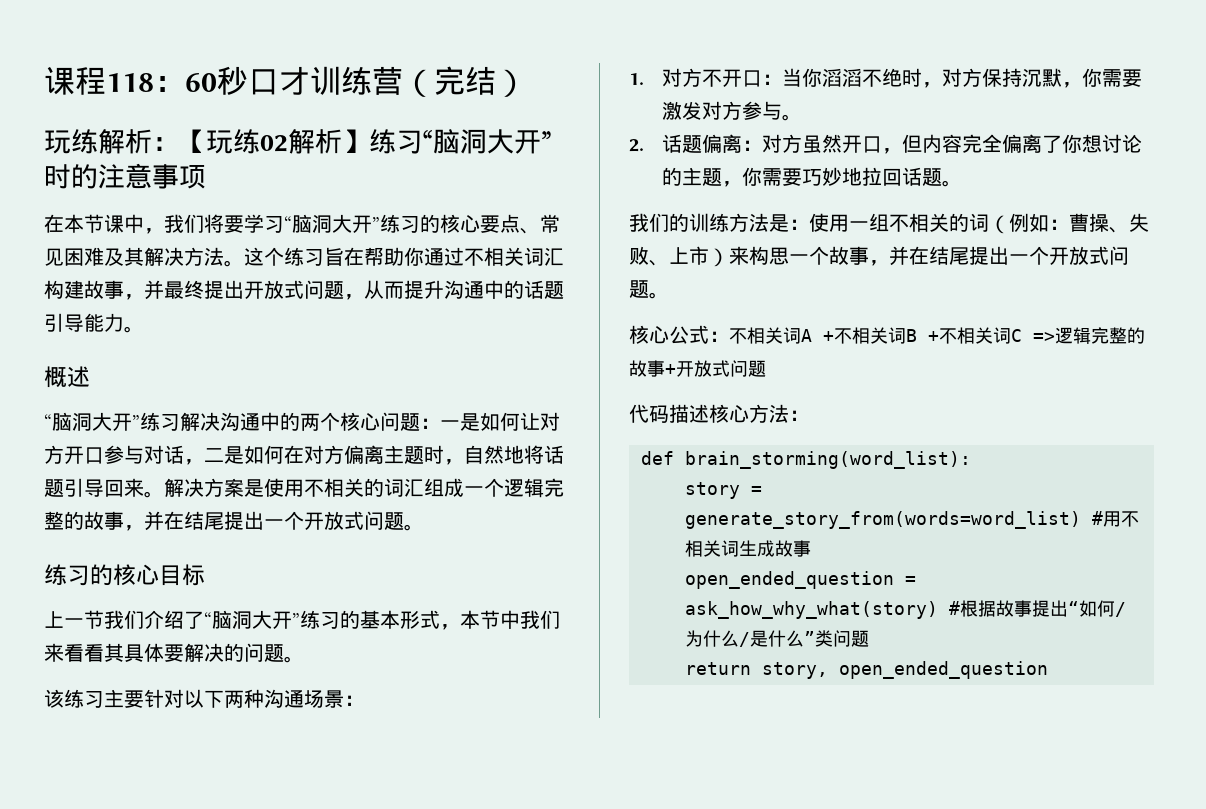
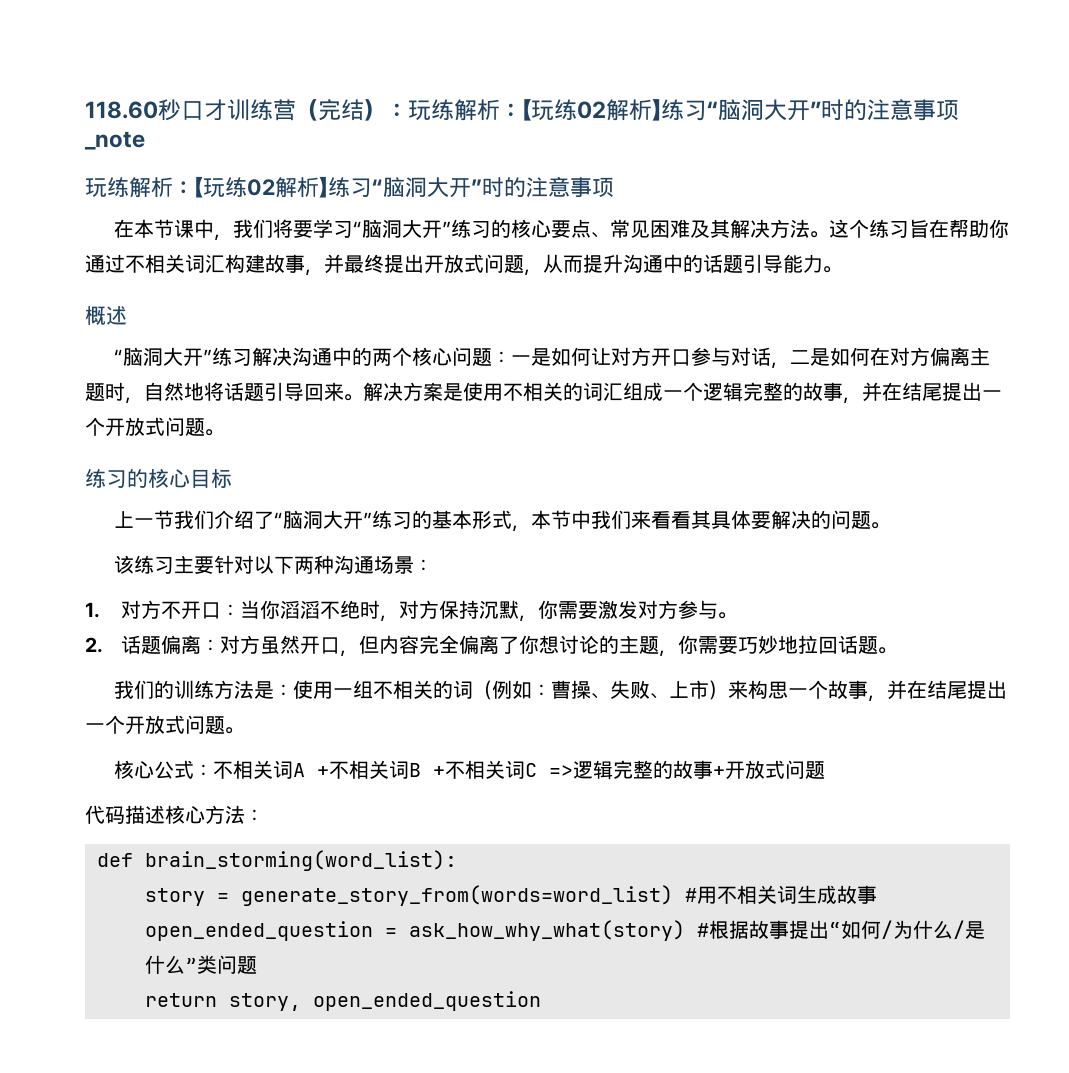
[44,66,217,95] 课程118：60 -> [85,101,158,119] 118.60
(527, 83) none -> [386,99,959,121] [84,131,145,150] ：玩练解析：【玩练02解析】练习“脑洞大开”时的注意事项_note

